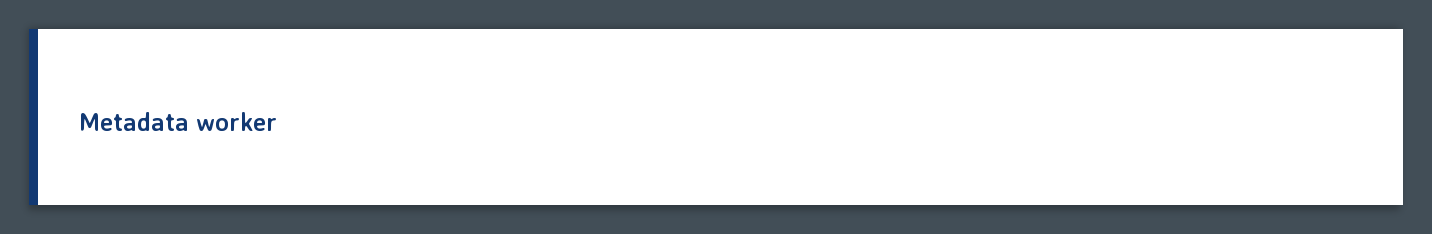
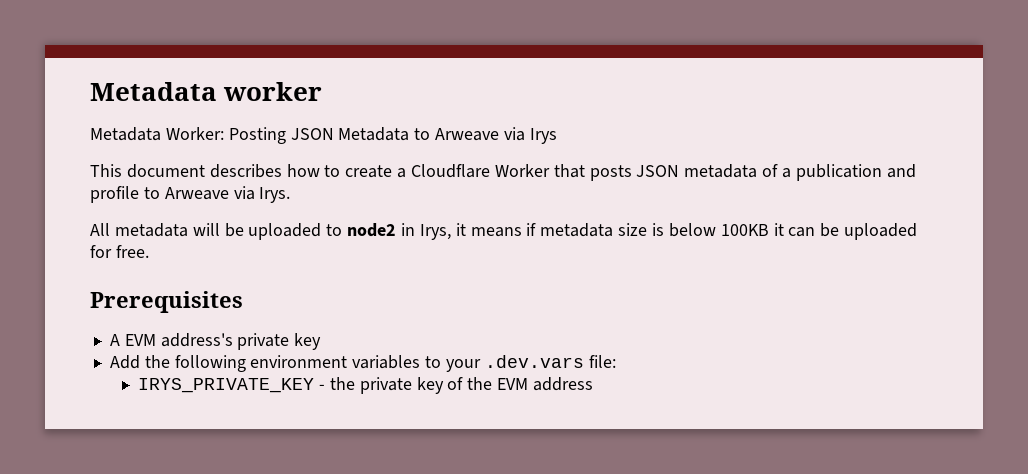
(277, 121) none -> [90,127,557,144] [90,164,916,181] [90,186,291,203] [90,223,918,240] [90,245,149,258] [90,291,243,313] [109,333,322,350] [109,355,616,372] [138,377,593,394] // Metadata Worker: Posting JSON Metadata to Arweave via Irys // This document describes how to create a Cloudflare Worker that posts JSON metadata of a publication and profile to Arweave via Irys. // All metadata will be uploaded to node2 in Irys, it means if metadata size is below 100KB it can be uploaded for free. // Prerequisites // A EVM address's private key // Add the following environment variables to your .dev.vars file: // IRYS_PRIVATE_KEY - the private key of the EVM address

